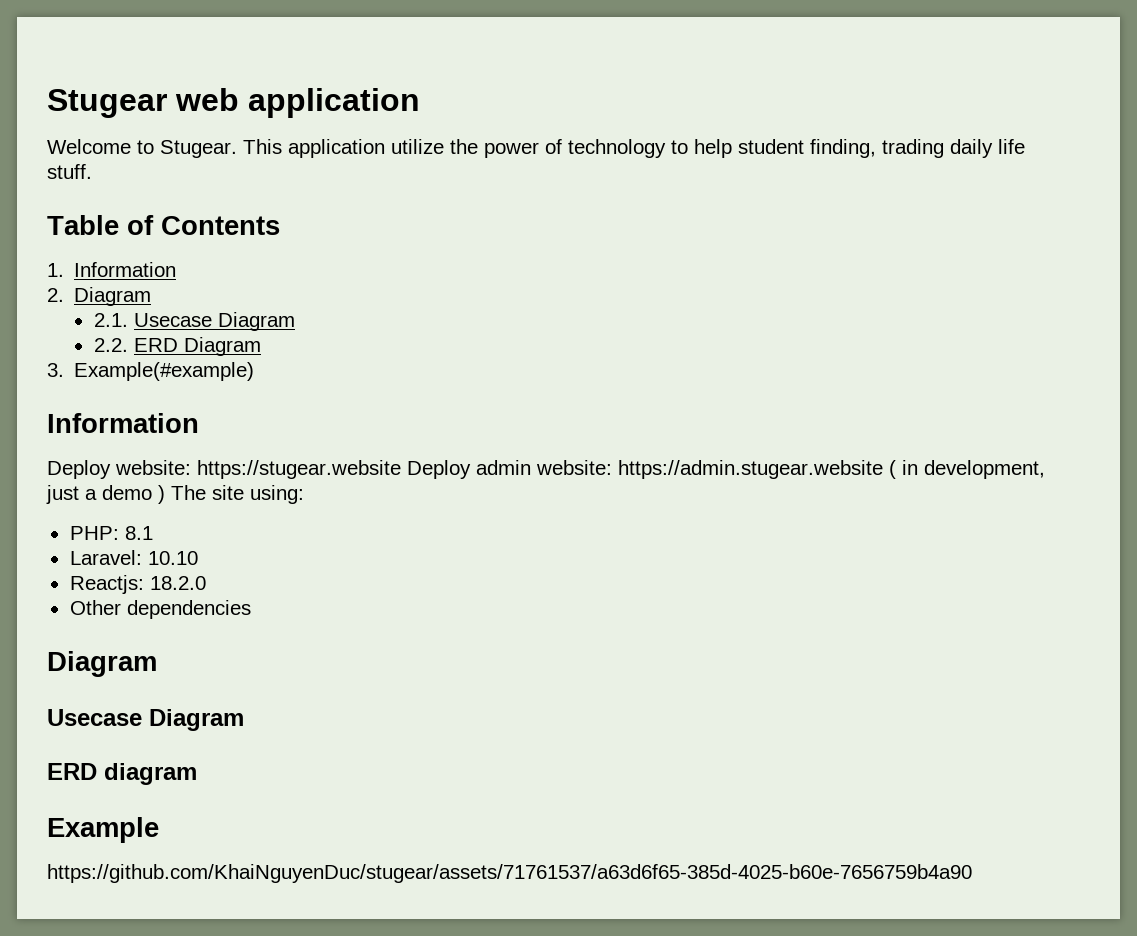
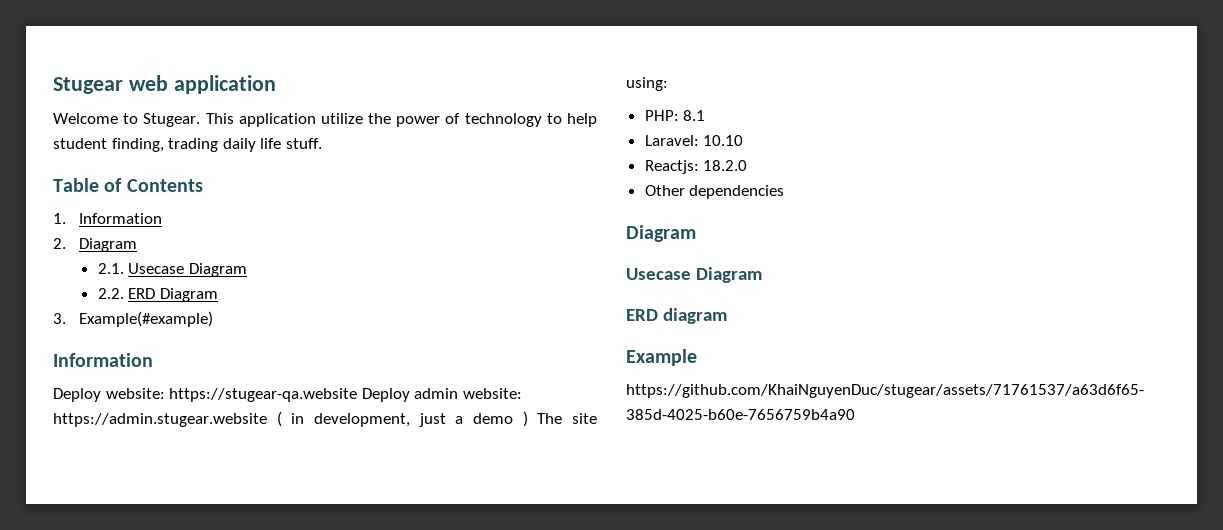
[197,460,401,479] https://stugear.website -> [169,388,358,402] https://stugear-qa.website

